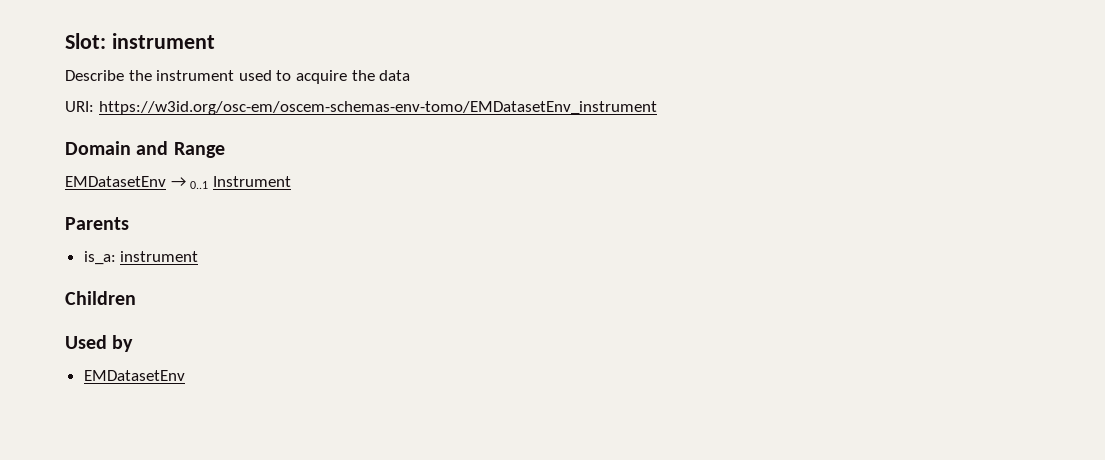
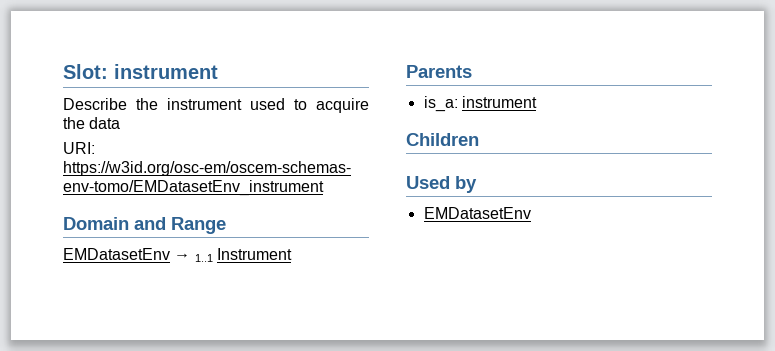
[190,181,209,189] 0..1 -> [194,254,213,262] 1..1

